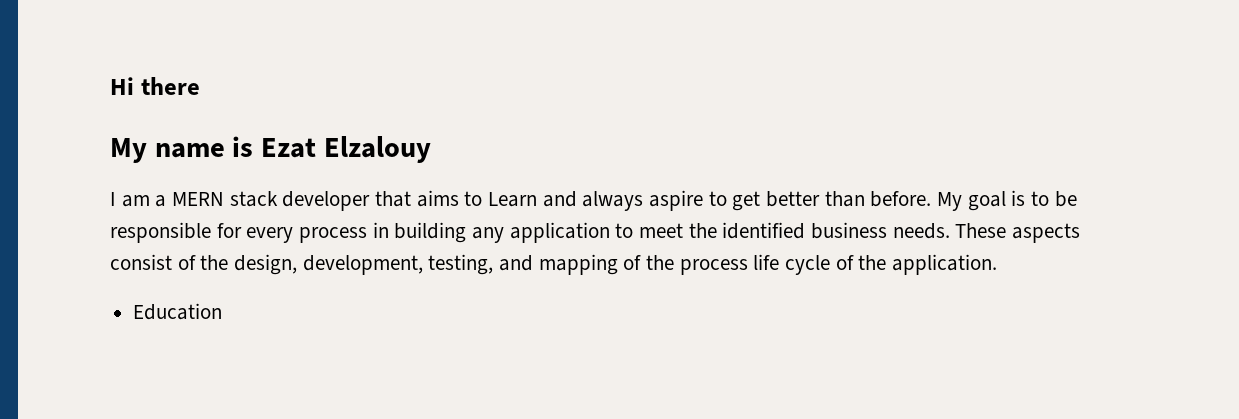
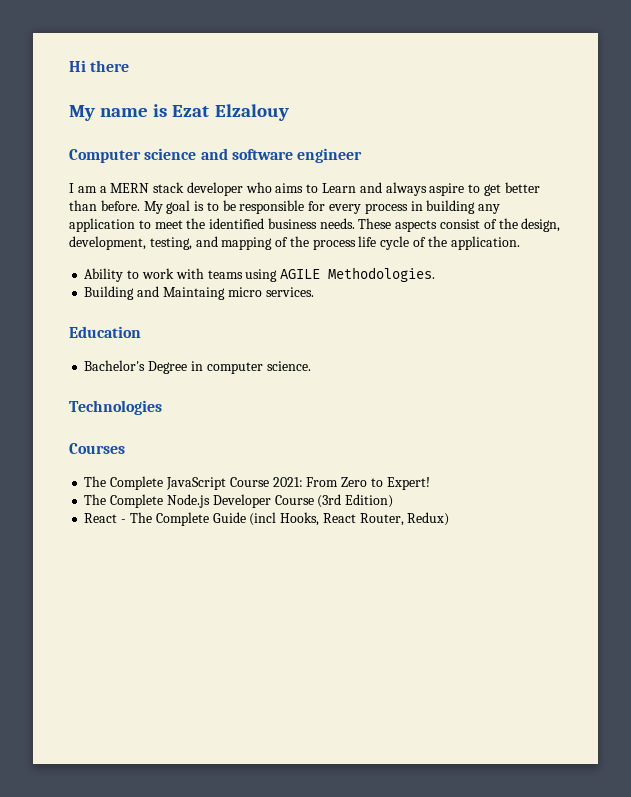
(431, 149) none -> [69,148,363,163] // Computer science and software engineer
[375,191,412,207] that -> [245,182,272,193] who
[133,303,223,320] Education -> [84,267,436,282] [84,286,314,300] [69,326,141,338] [84,360,311,374] [69,400,162,415] [69,443,125,454] [84,476,430,490] [84,494,394,508] [84,512,450,526] Ability to work with teams using AGILE Methodologies. // Building and Maintaing micro services. // Education // Bachelor's Degree in computer science. // Technologies // Courses // The Complete JavaScript Course 2021: From Zero to Expert! // The Complete Node.js Developer Course (3rd Edition) // React - The Complete Guide (incl Hooks, React Router, Redux)

